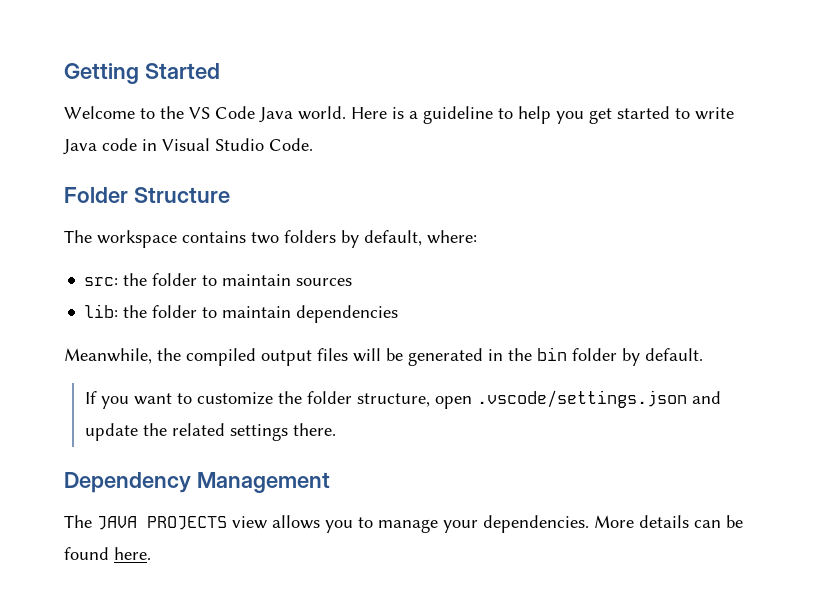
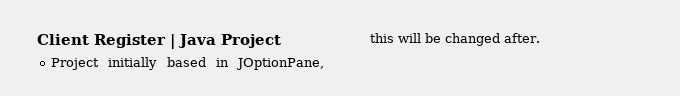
[64,63,220,84] [64,106,734,124] [63,138,313,155] [64,187,230,203] [64,230,477,248] [84,273,353,286] [84,304,399,323] [64,347,703,366] [84,390,721,409] [84,423,336,441] [64,472,330,493] [64,515,743,533] [64,547,151,560] Getting Started // Welcome to the VS Code Java world. Here is a guideline to help you get started to write Java code in Visual Studio Code. // Folder Structure // The workspace contains two folders by default, where: // src: the folder to maintain sources // lib: the folder to maintain dependencies // Meanwhile, the compiled output files will be generated in the bin folder by default. // If you want to customize the folder structure, open .vscode/settings.json and update the related settings there. // Dependency Management // The JAVA PROJECTS view allows you to manage your dependencies. More details can be found here. -> [37,34,281,49] [51,57,324,70] [370,33,541,46] Client Register | Java Project // Project initially based in JOptionPane, this will be changed after.

